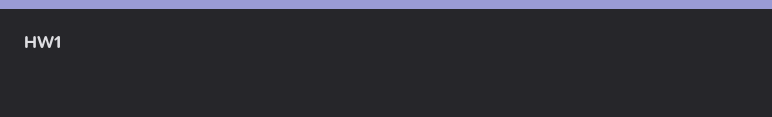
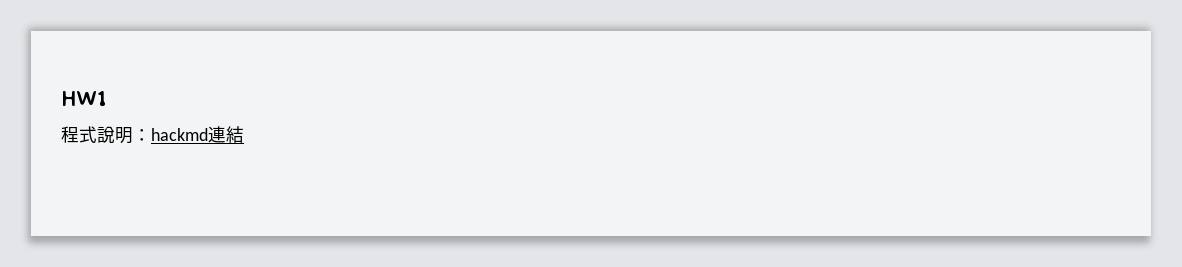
(61, 41) none -> [61,126,244,144] // 程式說明：hackmd連結

